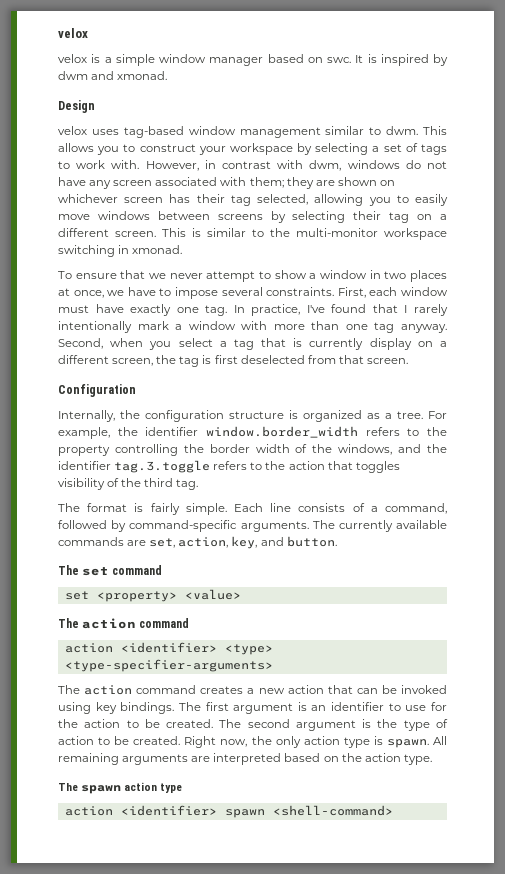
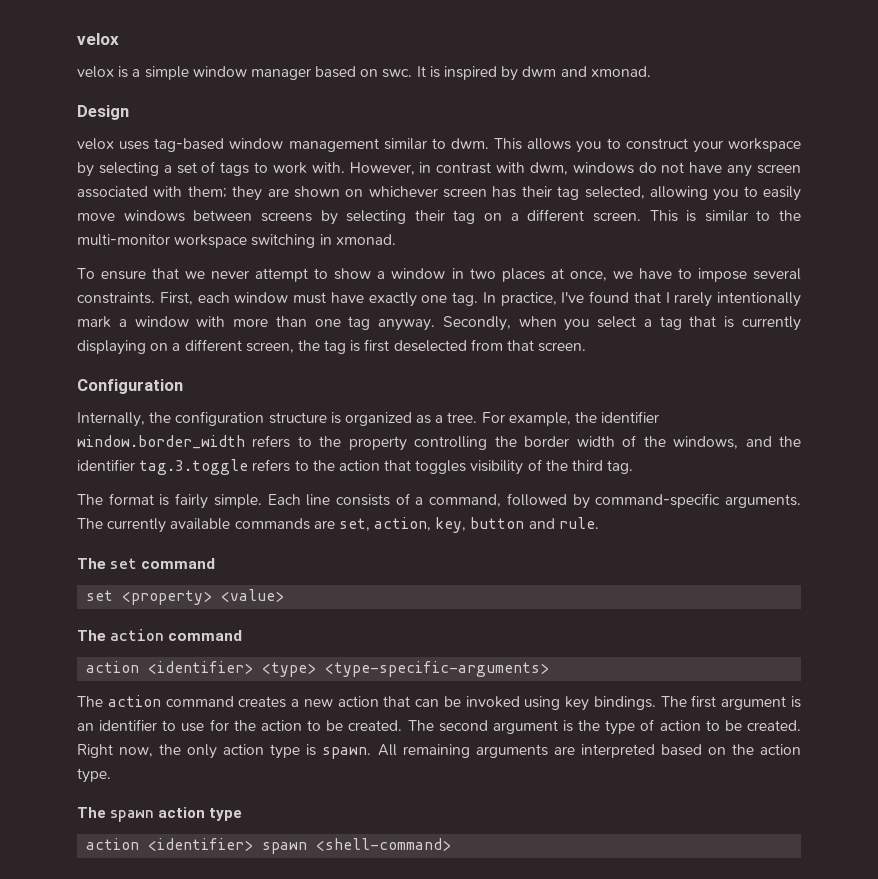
[58,338,103,349] Second, -> [442,316,511,331] Secondly,
[369,338,412,350] display -> [77,340,146,355] displaying
[260,536,337,547] and button. -> [470,517,599,529] button and rule.
[64,659,273,672] <type-specifier-arguments> -> [325,661,550,677] <type-specific-arguments>

